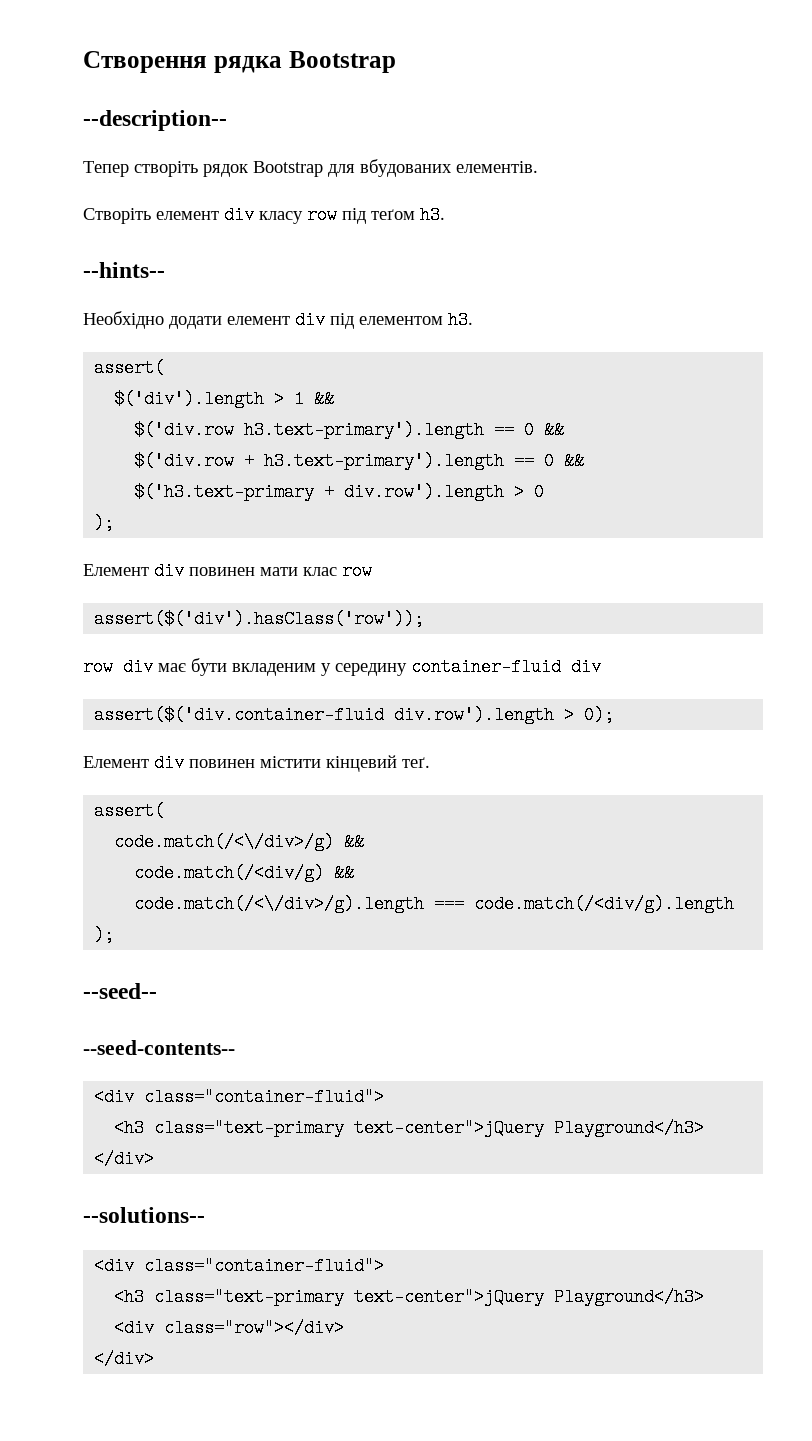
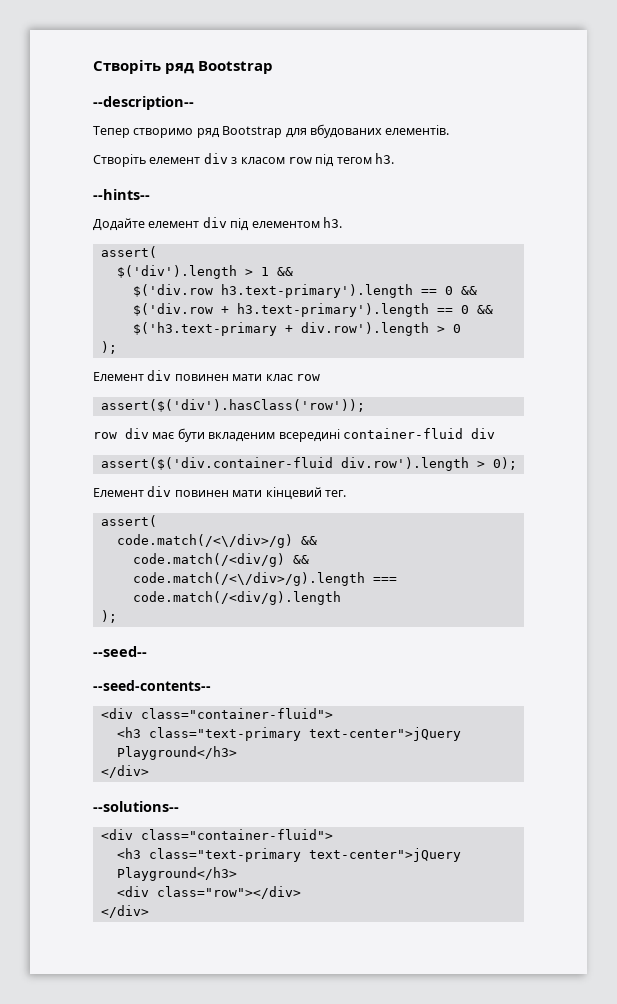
[83,51,282,73] Створення рядка -> [93,60,195,74] Створіть ряд
[134,161,248,177] створіть рядок -> [133,128,220,138] створимо ряд
[259,211,303,224] класу -> [231,157,285,164] з класом
[371,209,415,220] теґом -> [336,157,372,164] тегом
[83,311,222,329] Необхідно додати -> [93,218,145,231] Додайте
[321,663,407,676] у середину -> [278,429,340,442] всередині
[260,755,430,772] містити кінцевий теґ. -> [232,487,346,500] мати кінцевий тег.

